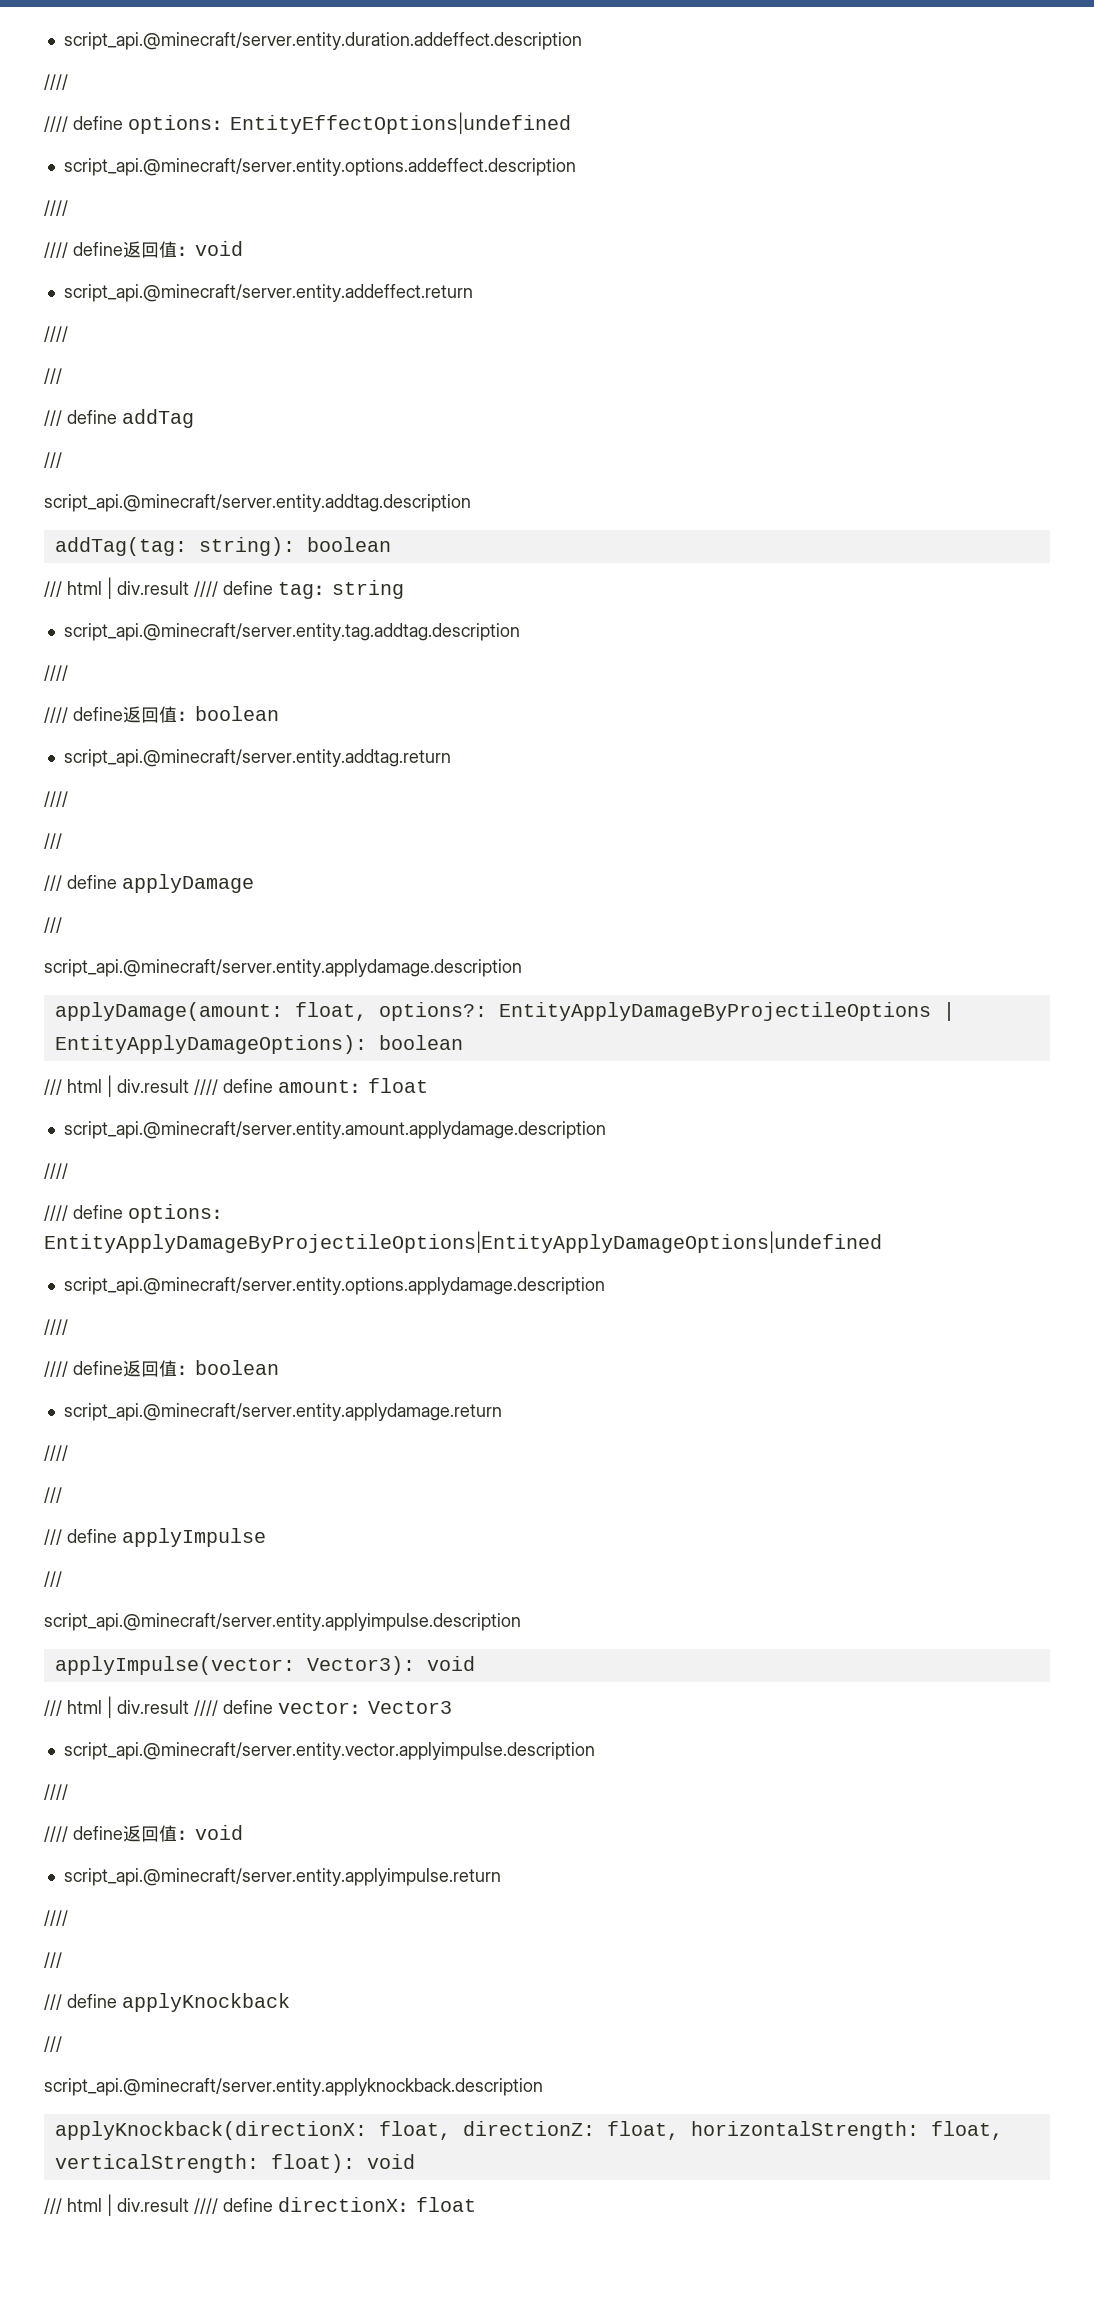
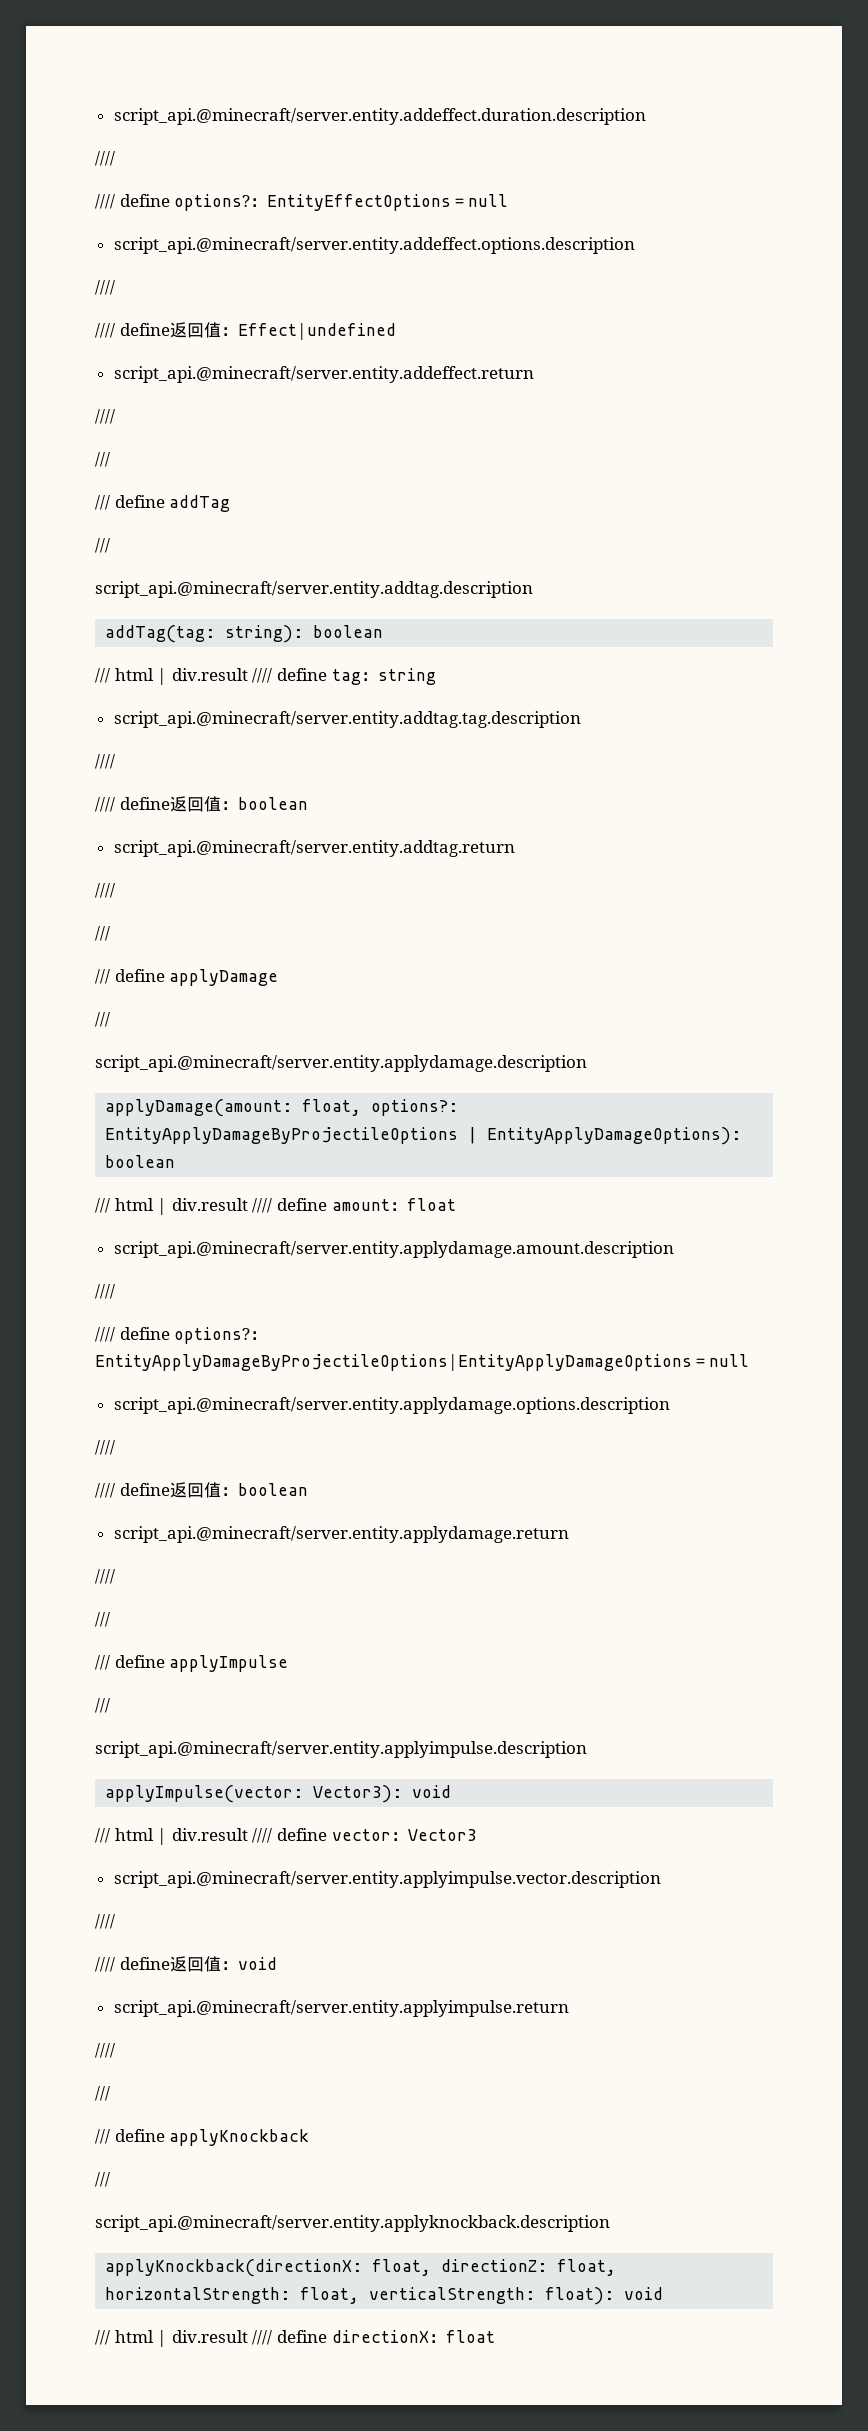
[63,32,582,50] [44,74,68,90] [44,112,571,134] [63,158,576,176] [44,200,68,216] [44,241,243,258] script_api.@minecraft/server.entity.duration.addeffect.description // //// // //// define options：EntityEffectOptions|undefined // script_api.@minecraft/server.entity.options.addeffect.description // //// // //// define返回值：void -> [113,108,646,125] [95,151,115,166] [95,194,509,211] [113,237,635,254] [95,280,115,295] [95,322,396,340] script_api.@minecraft/server.entity.addeffect.duration.description // //// // //// define options?：EntityEffectOptions＝null // script_api.@minecraft/server.entity.addeffect.options.description // //// // //// define返回值：Effect|undefined
[63,623,520,641] script_api.@minecraft/server.entity.tag.addtag.description -> [113,711,581,728] script_api.@minecraft/server.entity.addtag.tag.description
[63,1121,606,1139] [44,1163,68,1179] [44,1204,230,1223] [44,1231,882,1253] [63,1277,605,1295] script_api.@minecraft/server.entity.amount.applydamage.description // //// // //// define options：EntityApplyDamageByProjectileOptions|EntityApplyDamageOptions|undefined // script_api.@minecraft/server.entity.options.applydamage.description -> [113,1241,674,1258] [95,1284,115,1299] [95,1327,268,1344] [95,1354,749,1371] [113,1397,670,1414] script_api.@minecraft/server.entity.applydamage.amount.description // //// // //// define options?：EntityApplyDamageByProjectileOptions|EntityApplyDamageOptions＝null // script_api.@minecraft/server.entity.applydamage.options.description
[63,1742,595,1760] script_api.@minecraft/server.entity.vector.applyimpulse.description -> [113,1871,661,1888] script_api.@minecraft/server.entity.applyimpulse.vector.description

